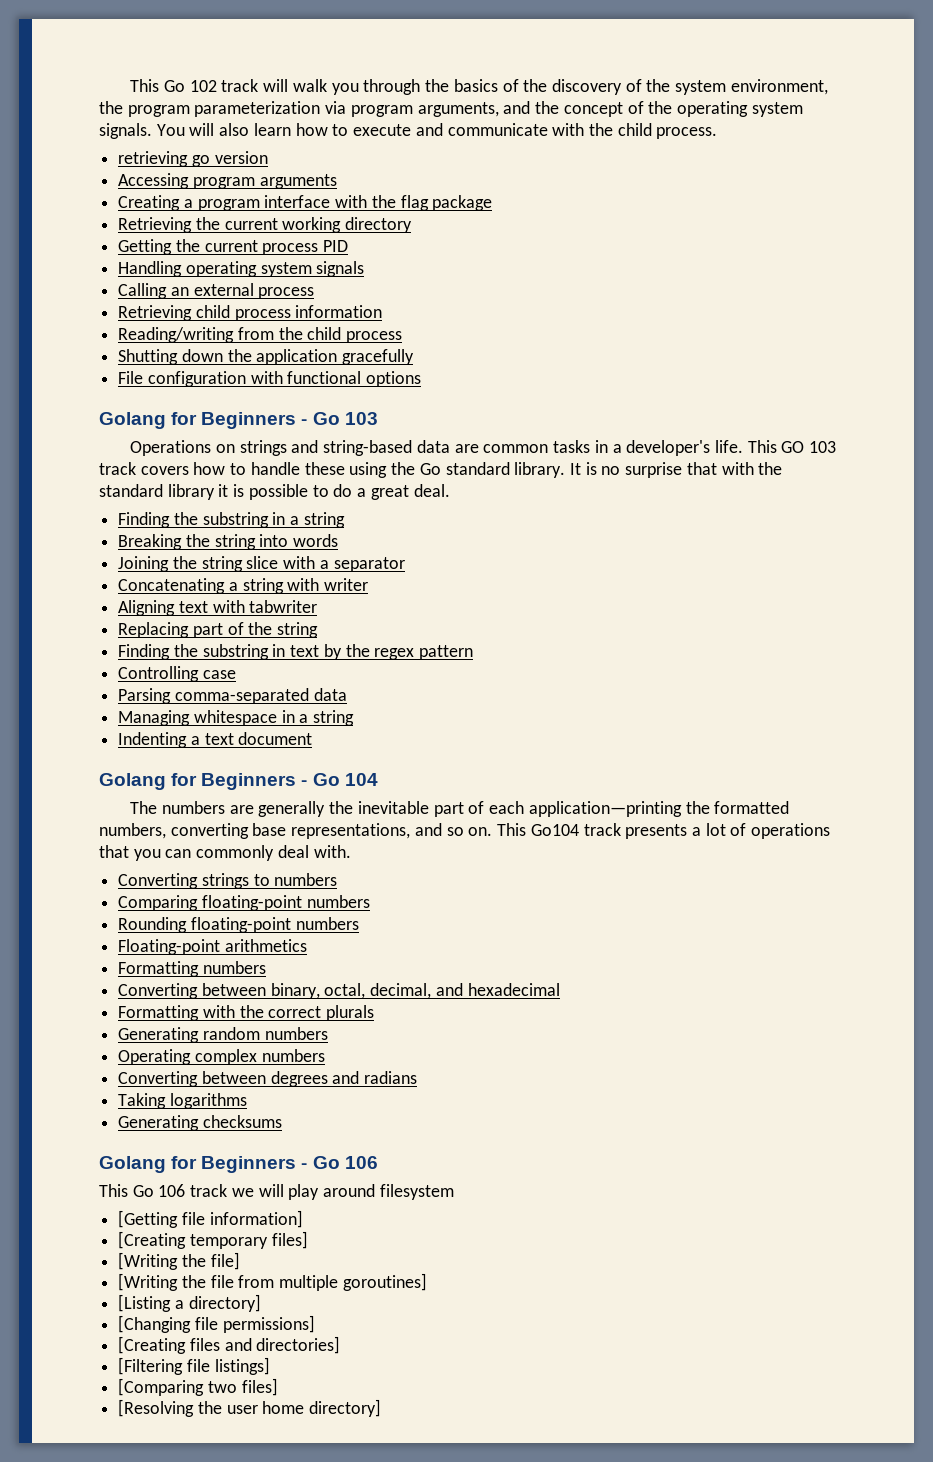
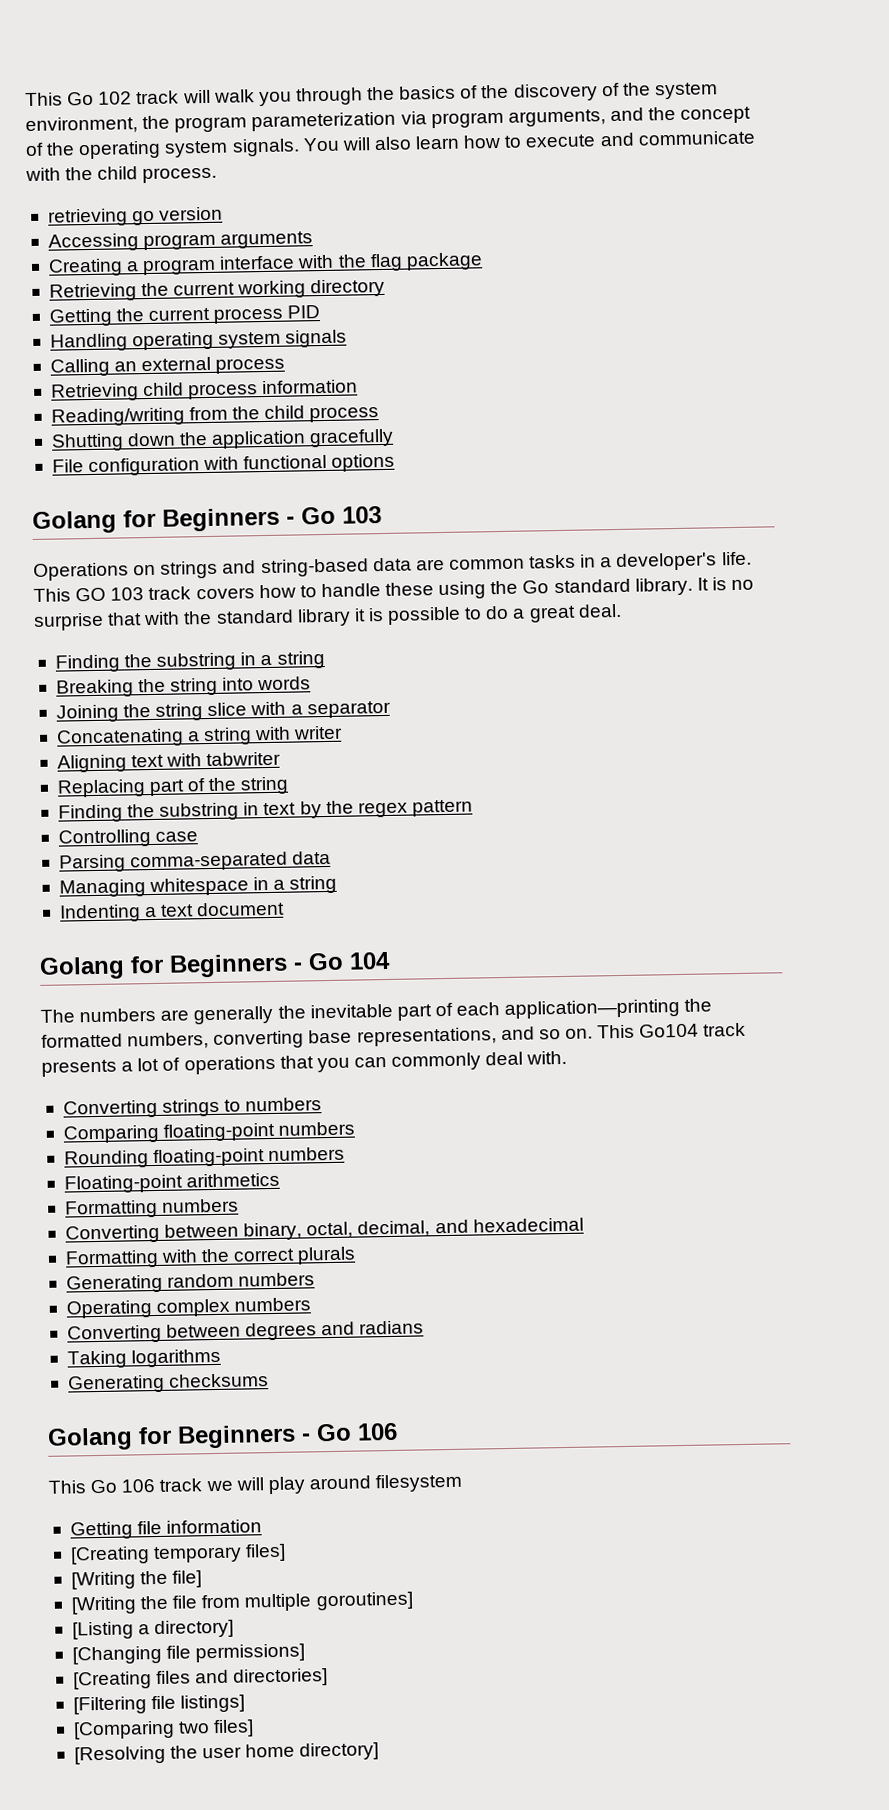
[118,1210,303,1228] [Getting file information] -> [69,1519,263,1540] Getting file information

